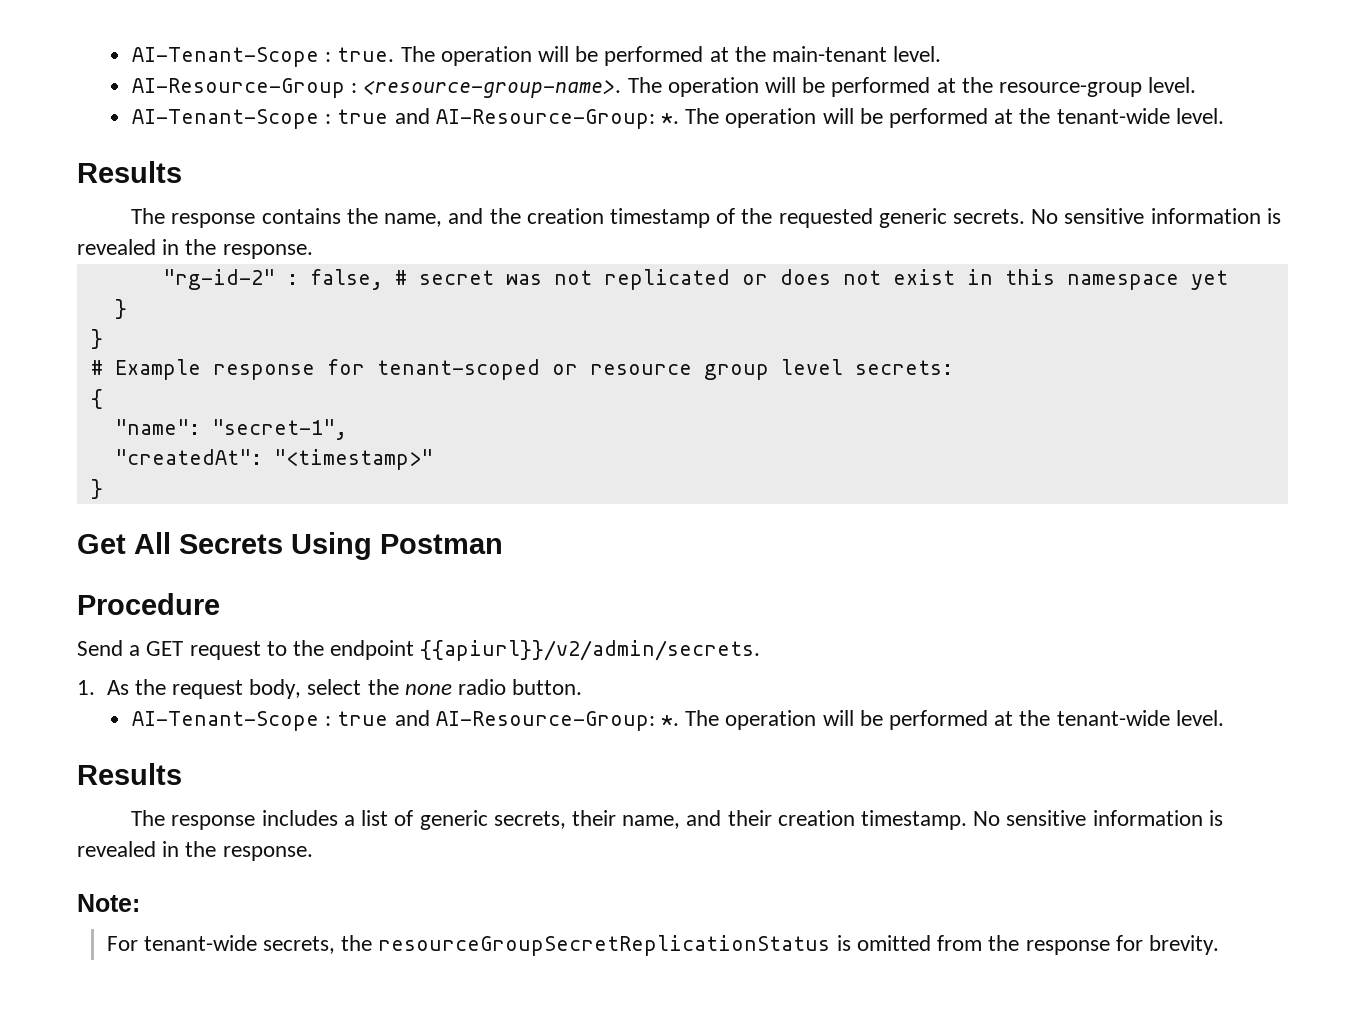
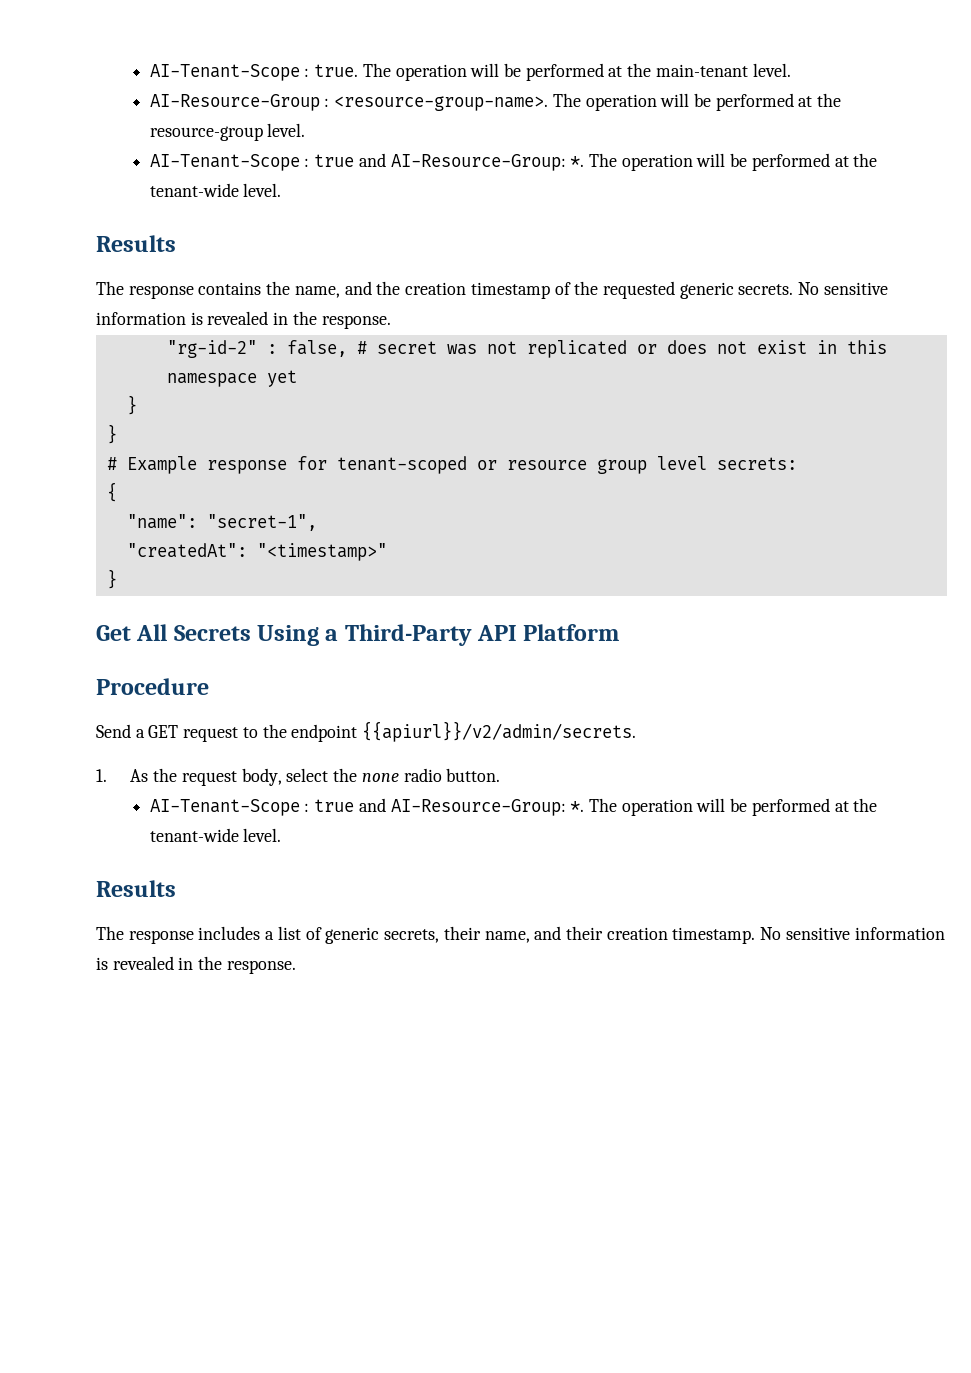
[380,534,503,554] Postman -> [325,624,620,646] a Third-Party API Platform
[77,894,140,912] [106,935,1219,956] // Note: // For tenant-wide secrets, the resourceGroupSecretReplicationStatus is omitted from the response for brevity. -> (296, 967) none

